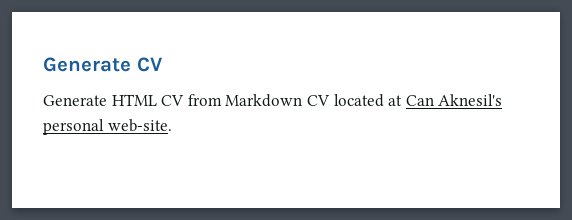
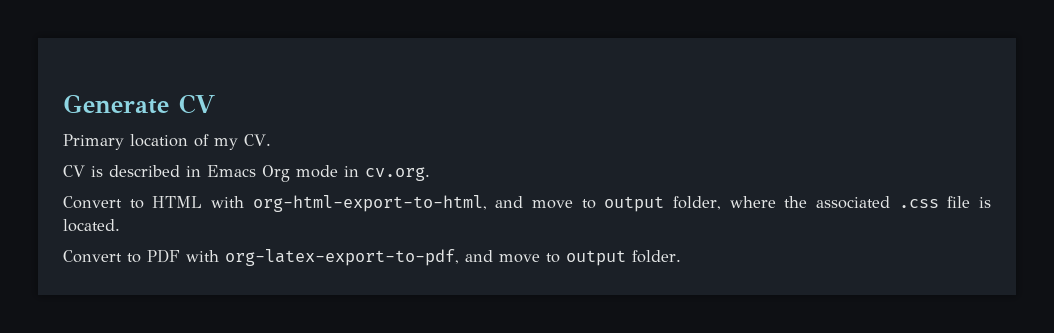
[43,94,503,107] [43,119,172,135] Generate HTML CV from Markdown CV located at Can Aknesil's personal web-site. -> [63,134,271,150] [63,165,430,182] [63,195,991,212] [63,219,120,232] [63,249,681,266] Primary location of my CV. // CV is described in Emacs Org mode in cv.org. // Convert to HTML with org-html-export-to-html, and move to output folder, where the associated .css file is located. // Convert to PDF with org-latex-export-to-pdf, and move to output folder.

